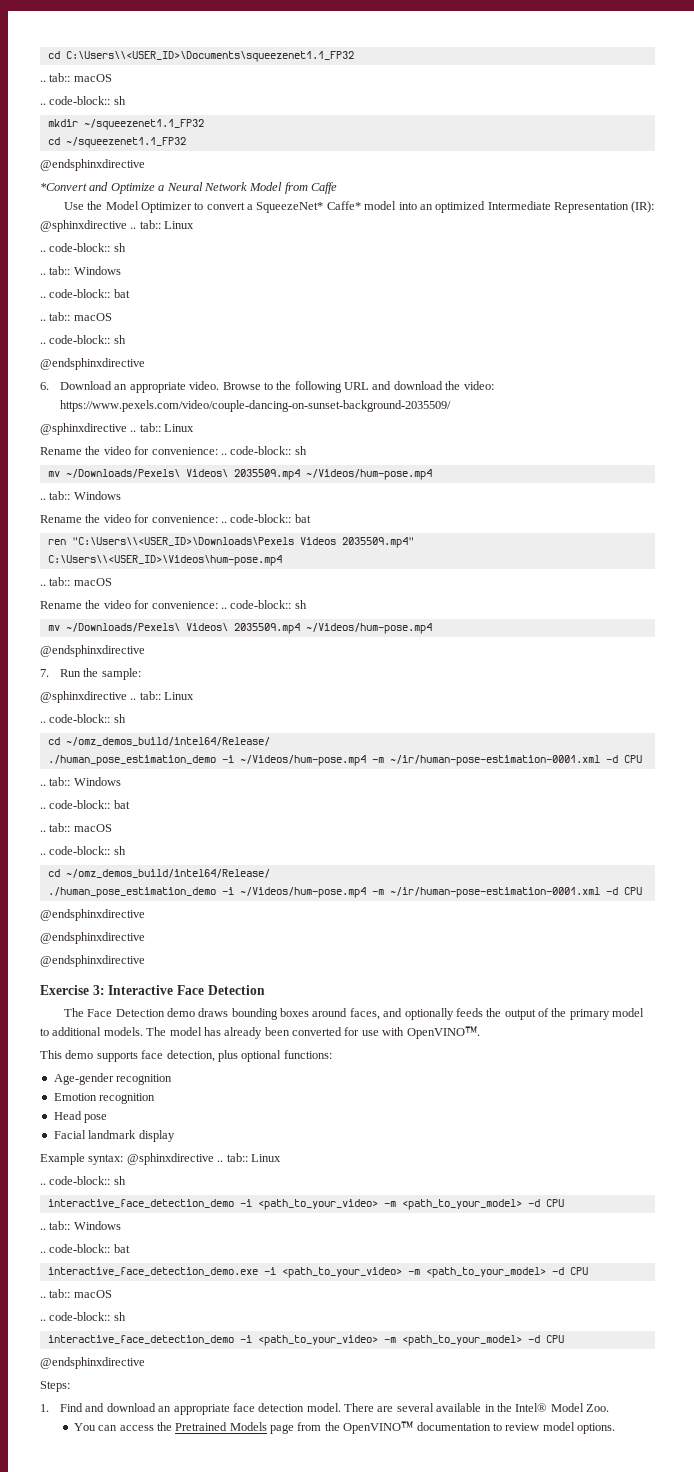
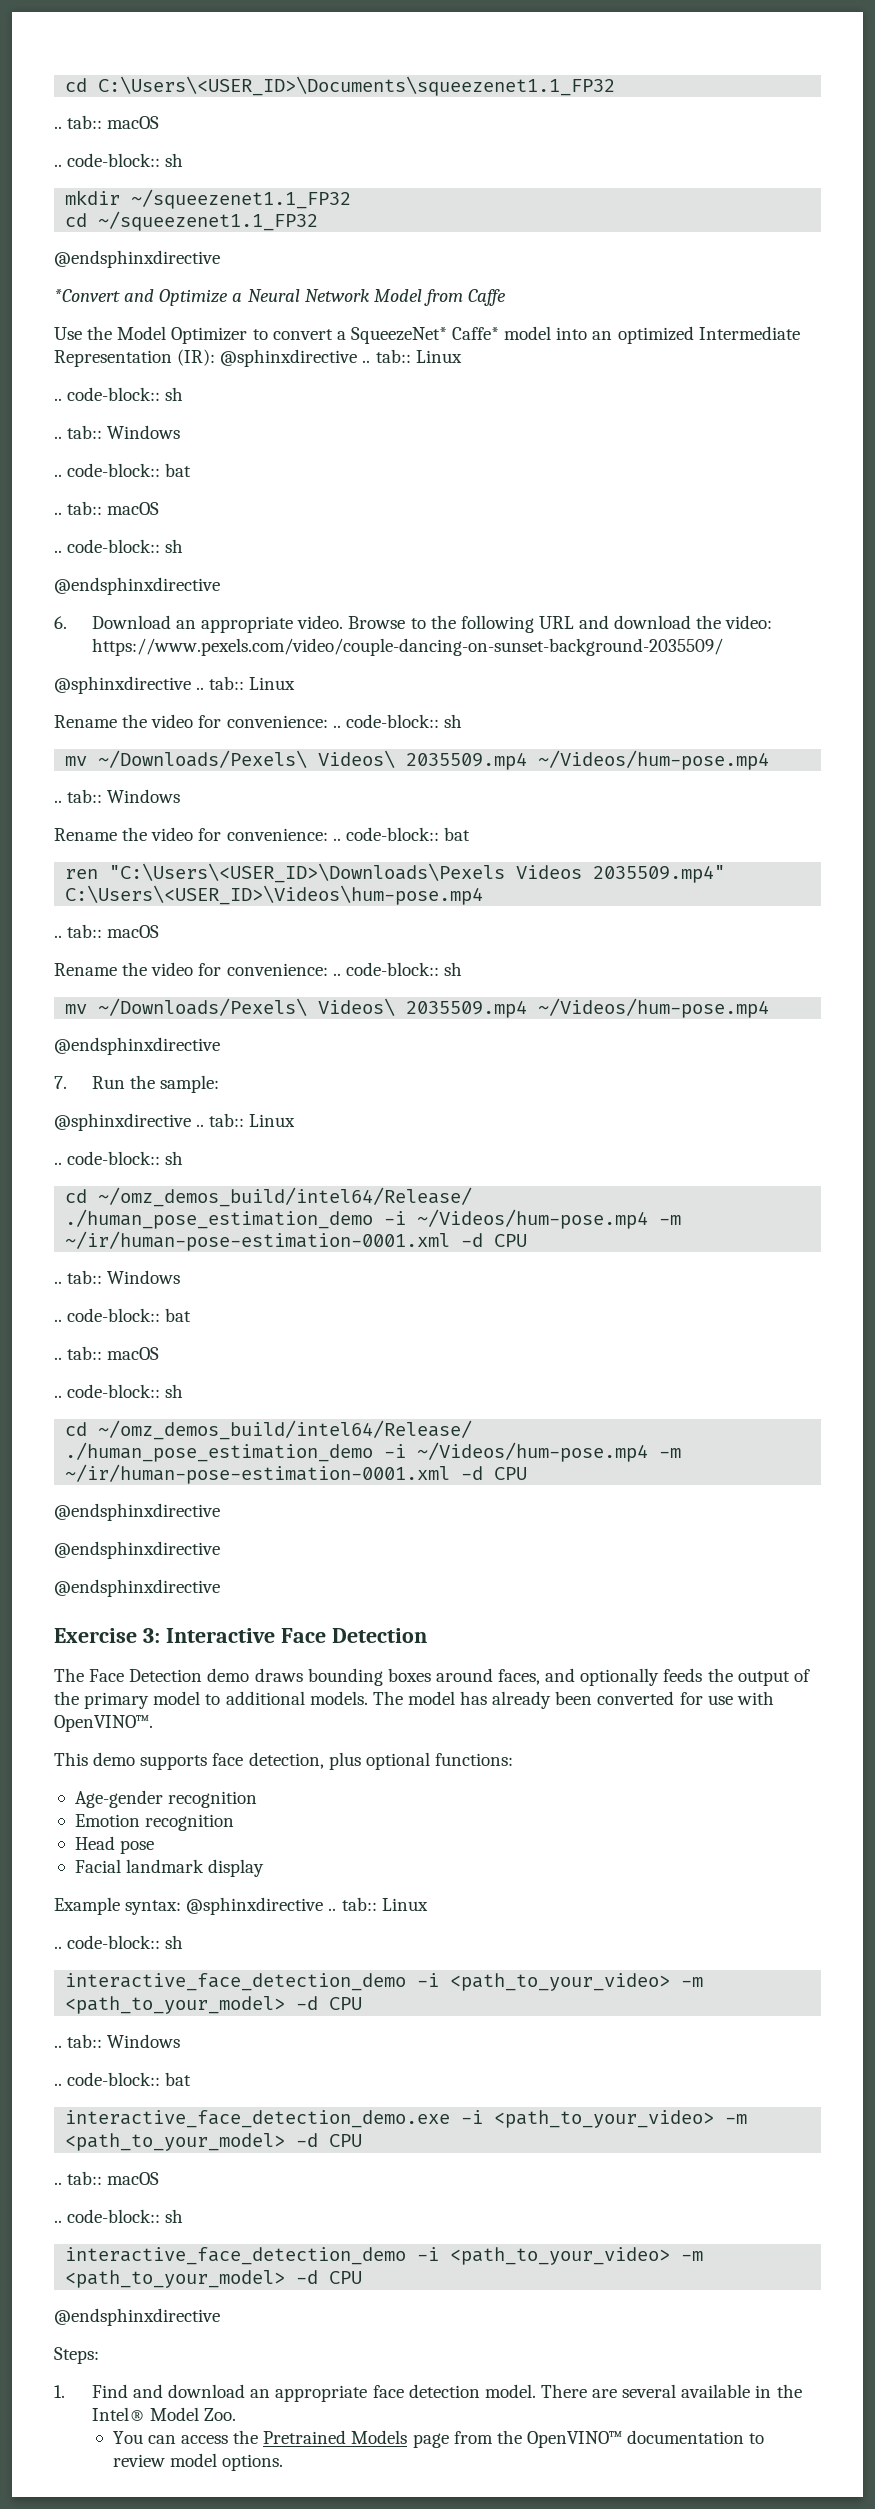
[47,51,354,62] cd C:\Users\\<USER_ID>\Documents\squeezenet1.1_FP32 -> [65,76,616,96] cd C:\Users\<USER_ID>\Documents\squeezenet1.1_FP32
[71,537,294,546] "C:\Users\\<USER_ID>\Downloads\Pexels -> [109,863,506,883] "C:\Users\<USER_ID>\Downloads\Pexels
[47,555,282,566] C:\Users\\<USER_ID>\Videos\hum-pose.mp4 -> [65,885,484,905] C:\Users\<USER_ID>\Videos\hum-pose.mp4

